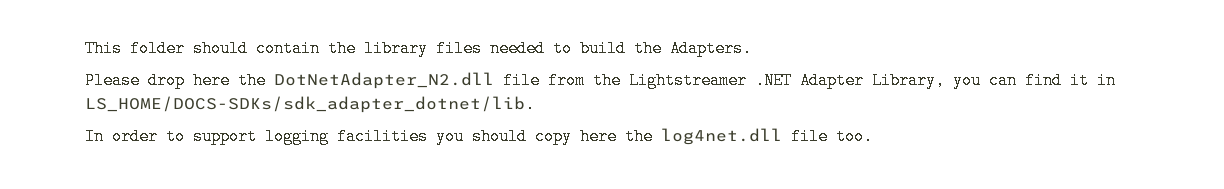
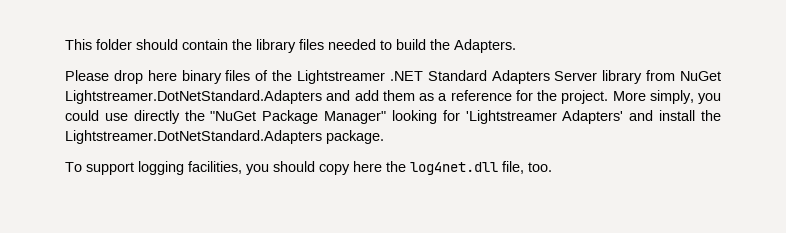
[238,72,1116,89] [85,96,535,113] [85,128,185,145] the DotNetAdapter_N2.dll file from the Lightstreamer .NET Adapter Library, you can find it in LS_HOME/DOCS-SDKs/sdk_adapter_dotnet/lib. // In order to -> [181,70,721,84] [65,90,721,104] [65,110,721,124] [65,130,384,144] [65,162,82,172] binary files of the Lightstreamer .NET Standard Adapters Server library from NuGet Lightstreamer.DotNetStandard.Adapters and add them as a reference for the project. More simply, you could use directly the "NuGet Package Manager" looking for 'Lightstreamer Adapters' and install the Lightstreamer.DotNetStandard.Adapters package. // To
[337,128,428,145] facilities -> [188,161,242,174] facilities,
[791,128,828,145] file -> [502,161,524,174] file,

